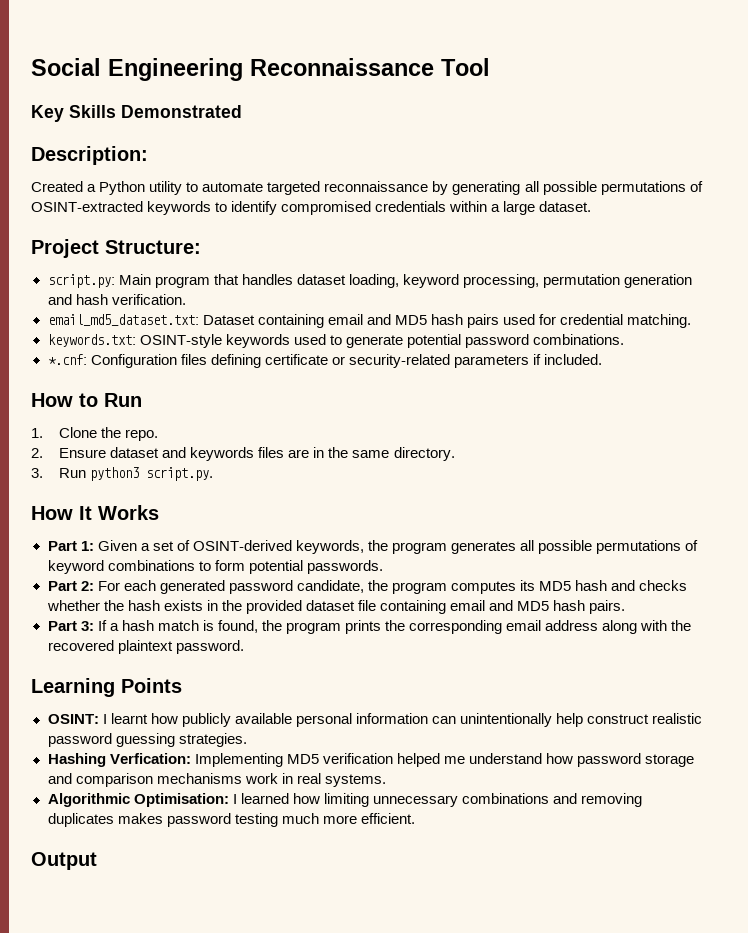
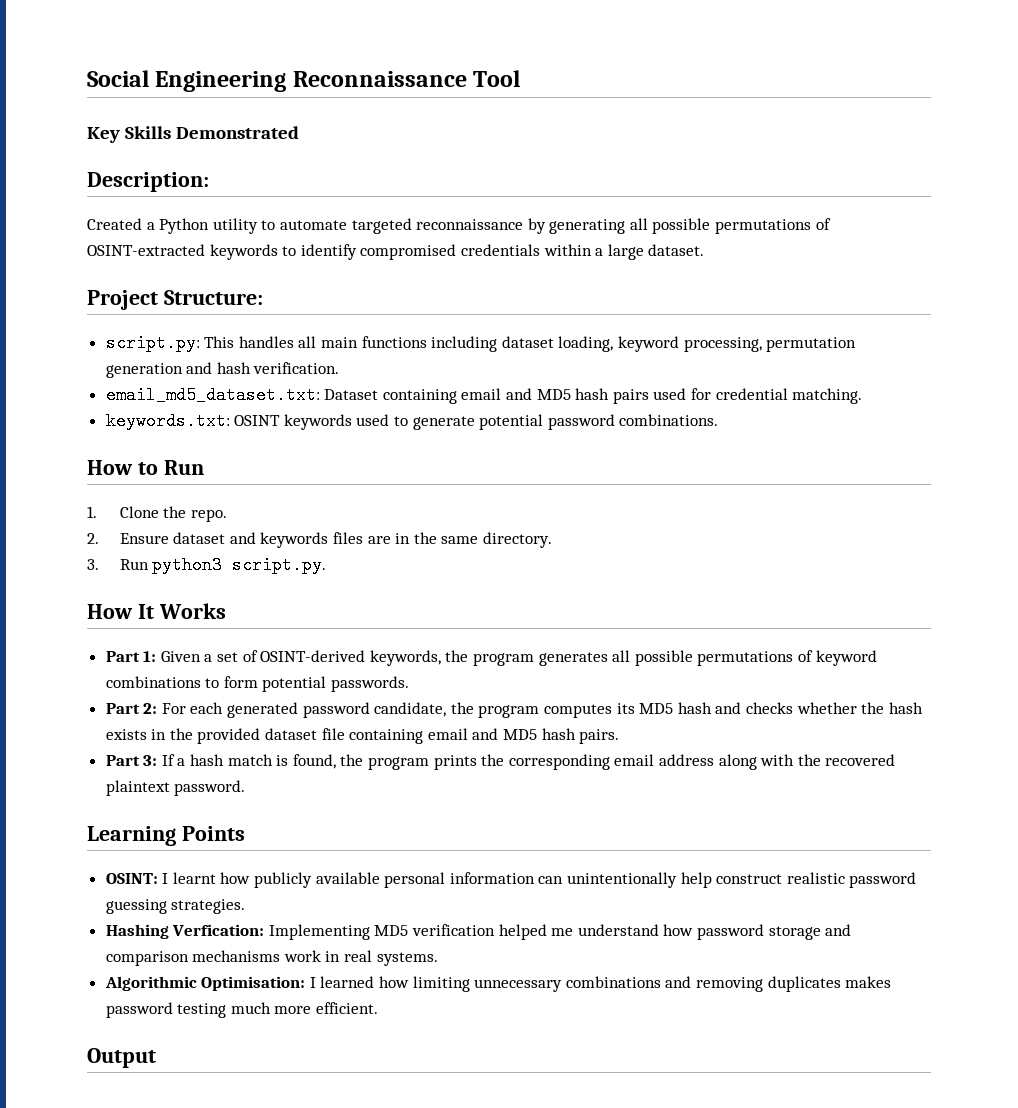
[118,274,293,288] Main program that handles -> [204,336,498,352] This handles all main functions including
[139,334,222,348] OSINT-style -> [234,415,281,426] OSINT
[47,354,602,368] // *.cnf: Configuration files defining certificate or security-related parameters if included. -> (719, 420) none

